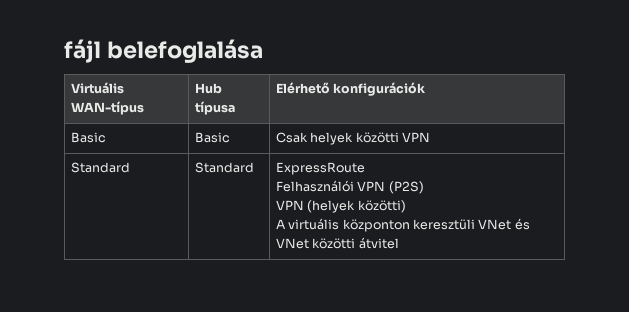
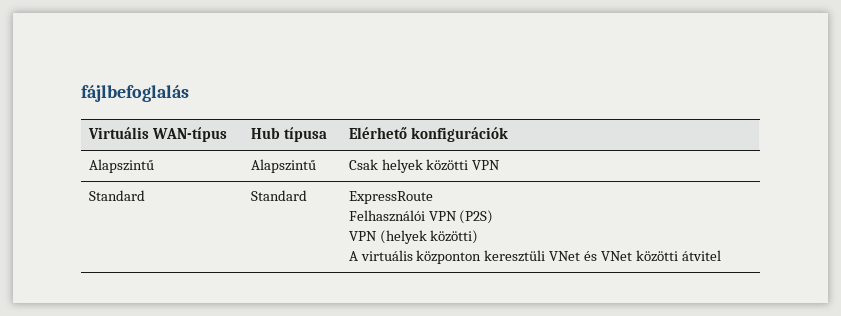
[64,39,264,63] fájl belefoglalása -> [81,85,189,102] fájlbefoglalás
[70,132,106,143] [194,132,230,143] Basic | Basic -> [88,159,154,173] [250,159,316,173] Alapszintű | Alapszintű

